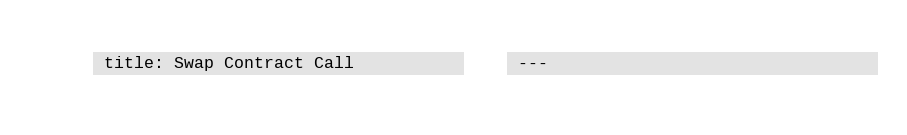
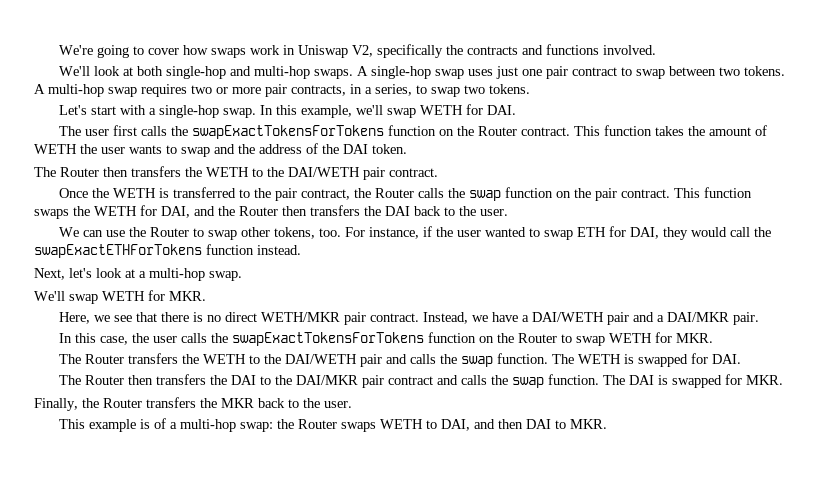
[103,56,354,71] [517,63,548,68] title: Swap Contract Call // --- -> [58,44,656,58] [58,66,785,79] [34,84,530,97] [58,104,516,118] [58,125,767,139] [34,143,407,157] [34,166,438,180] [58,187,752,201] [34,205,508,219] [58,226,771,240] [34,244,301,258] [34,268,242,281] [34,290,206,304] [58,312,759,325] [58,332,713,346] [58,353,741,367] [58,374,783,388] [34,397,352,411] [58,418,607,432] We're going to cover how swaps work in Uniswap V2, specifically the contracts and functions involved. // We'll look at both single-hop and multi-hop swaps. A single-hop swap uses just one pair contract to swap between two tokens. A multi-hop swap requires two or more pair contracts, in a series, to swap two tokens. // Let's start with a single-hop swap. In this example, we'll swap WETH for DAI. // The user first calls the swapExactTokensForTokens function on the Router contract. This function takes the amount of WETH the user wants to swap and the address of the DAI token. // The Router then transfers the WETH to the DAI/WETH pair contract. // Once the WETH is transferred to the pair contract, the Router calls the swap function on the pair contract. This function swaps the WETH for DAI, and the Router then transfers the DAI back to the user. // We can use the Router to swap other tokens, too. For instance, if the user wanted to swap ETH for DAI, they would call the swapExactETHForTokens function instead. // Next, let's look at a multi-hop swap. // We'll swap WETH for MKR. // Here, we see that there is no direct WETH/MKR pair contract. Instead, we have a DAI/WETH pair and a DAI/MKR pair. // In this case, the user calls the swapExactTokensForTokens function on the Router to swap WETH for MKR. // The Router transfers the WETH to the DAI/WETH pair and calls the swap function. The WETH is swapped for DAI. // The Router then transfers the DAI to the DAI/MKR pair contract and calls the swap function. The DAI is swapped for MKR. // Finally, the Router transfers the MKR back to the user. // This example is of a multi-hop swap: the Router swaps WETH to DAI, and then DAI to MKR.

